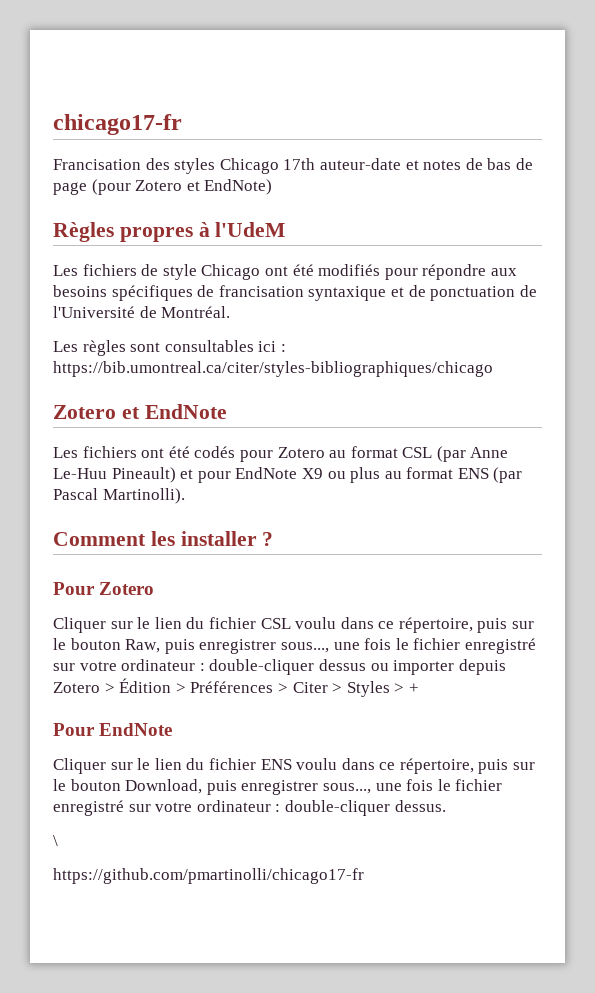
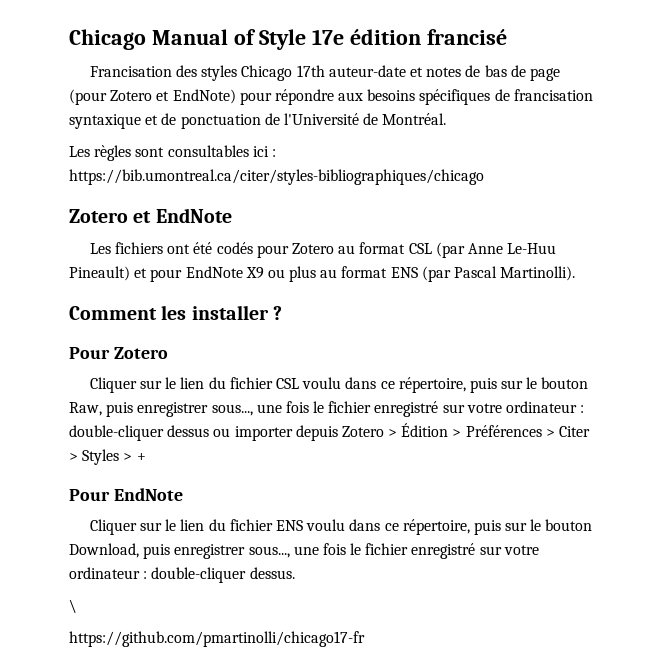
[53,114,182,135] chicago17-fr -> [69,29,507,50] Chicago Manual of Style 17e édition francisé
[53,222,286,242] [53,264,381,280] // Règles propres à l'UdeM // Les fichiers de style Chicago ont été modifiés -> (236, 96) none

